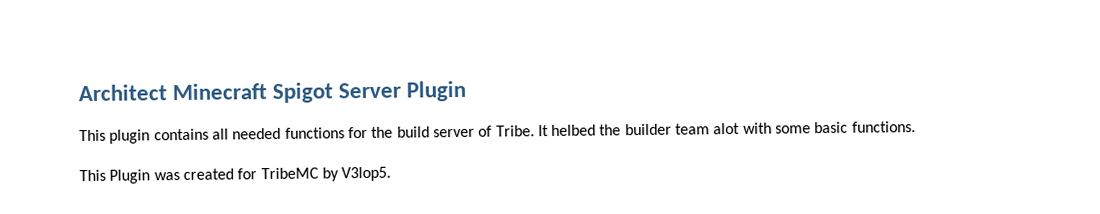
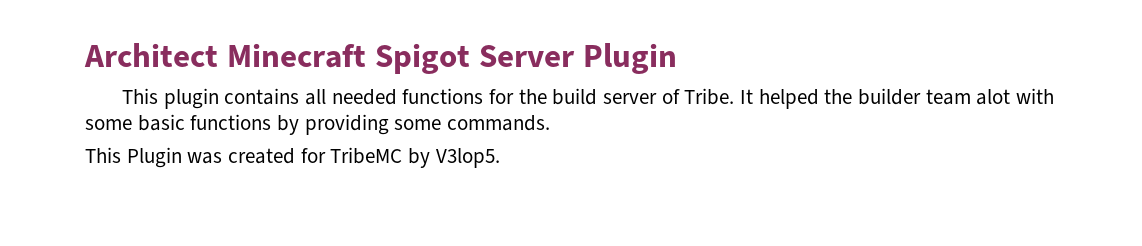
[551,124,597,136] helbed -> [758,89,819,109] helped
[851,121,916,133] functions. -> [190,114,551,135] functions by providing some commands.

